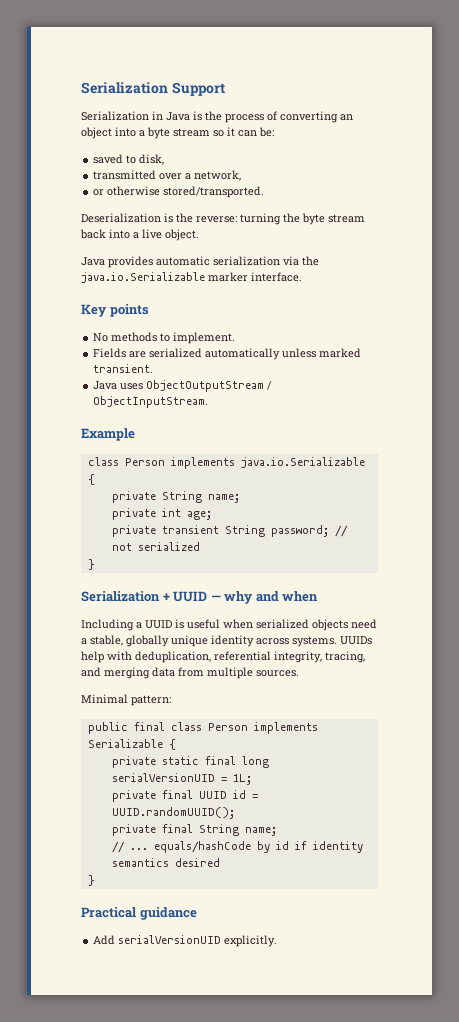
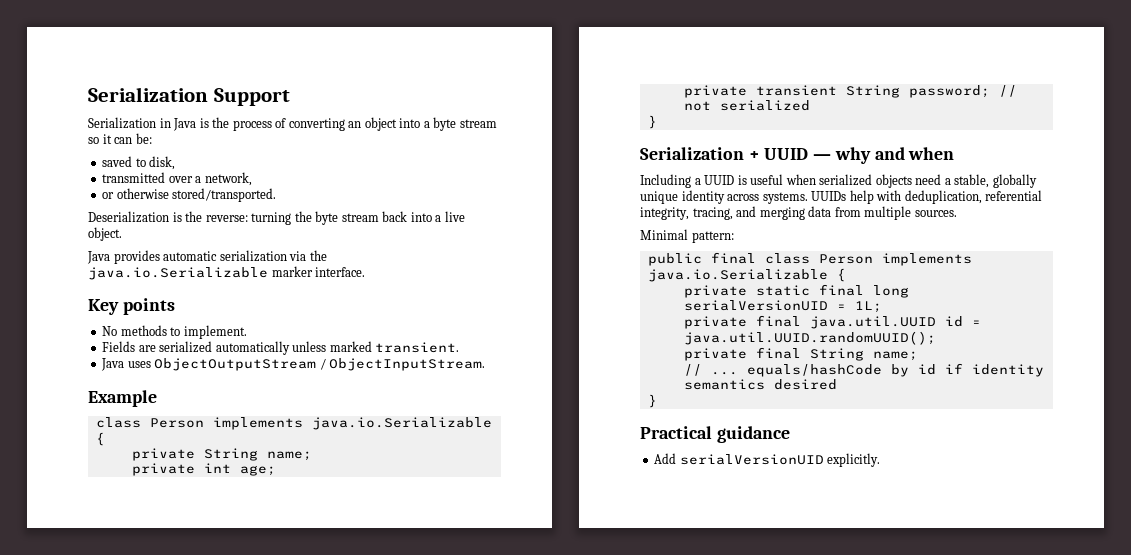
[87,739,163,748] Serializable -> [647,269,828,282] java.io.Serializable
[198,791,227,799] UUID -> [809,316,936,329] java.util.UUID
[111,807,235,819] UUID.randomUUID(); -> [683,331,936,345] java.util.UUID.randomUUID();

